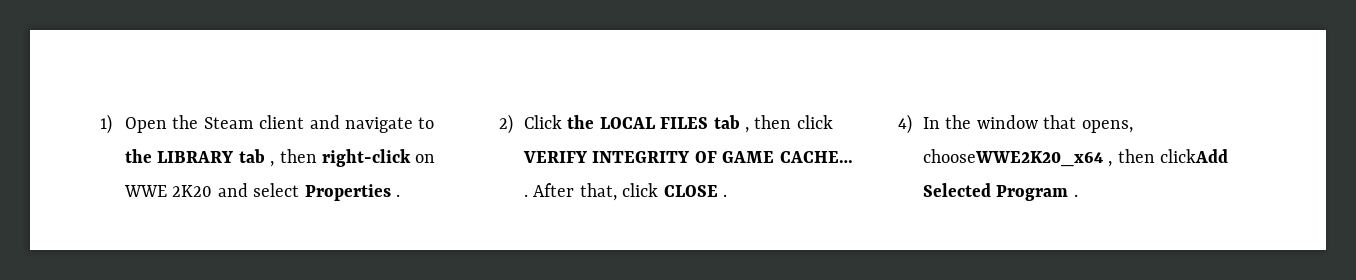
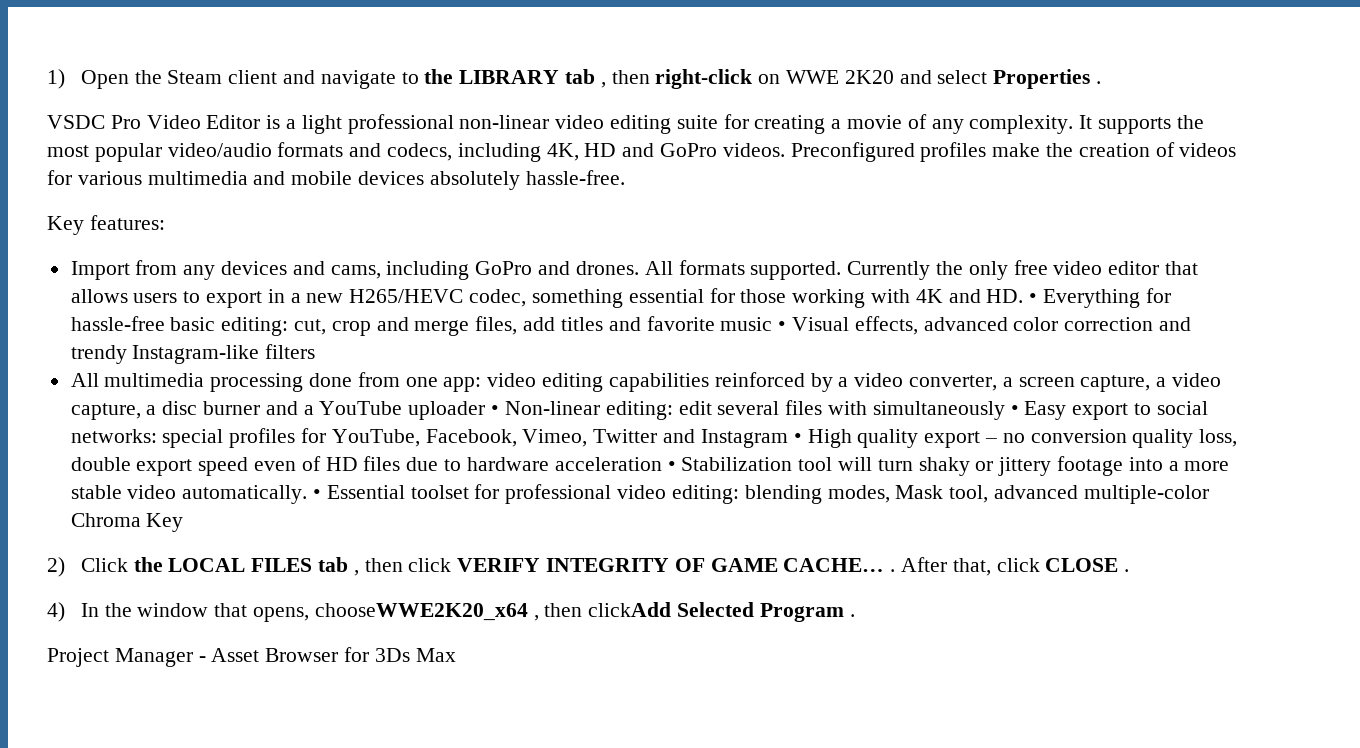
(400, 195) none -> [47,114,1204,134] [47,142,1237,162] [47,170,625,190] [47,215,165,235] [70,260,1198,280] [70,288,1171,308] [70,316,1191,336] [70,344,316,364] [70,372,1221,392] [70,400,1208,420] [70,428,1238,448] [70,456,1230,476] [70,484,1209,504] [70,513,184,532] // VSDC Pro Video Editor is a light professional non-linear video editing suite for creating a movie of any complexity. It supports the most popular video/audio formats and codecs, including 4K, HD and GoPro videos. Preconfigured profiles make the creation of videos for various multimedia and mobile devices absolutely hassle-free. // Key features: // Import from any devices and cams, including GoPro and drones. All formats supported. Сurrently the only free video editor that allows users to export in a new H265/HEVC codec, something essential for those working with 4K and HD. • Everything for hassle-free basic editing: cut, crop and merge files, add titles and favorite music • Visual effects, advanced color correction and trendy Instagram-like filters // All multimedia processing done from one app: video editing capabilities reinforced by a video converter, a screen capture, a video capture, a disc burner and a YouTube uploader • Non-linear editing: edit several files with simultaneously • Easy export to social networks: special profiles for YouTube, Facebook, Vimeo, Twitter and Instagram • High quality export – no conversion quality loss, double export speed even of HD files due to hardware acceleration • Stabilization tool will turn shaky or jittery footage into a more stable video automatically. • Essential toolset for professional video editing: blending modes, Mask tool, advanced multiple-color Chroma Key
(1078, 195) none -> [47,647,456,667] // Project Manager - Asset Browser for 3Ds Max

